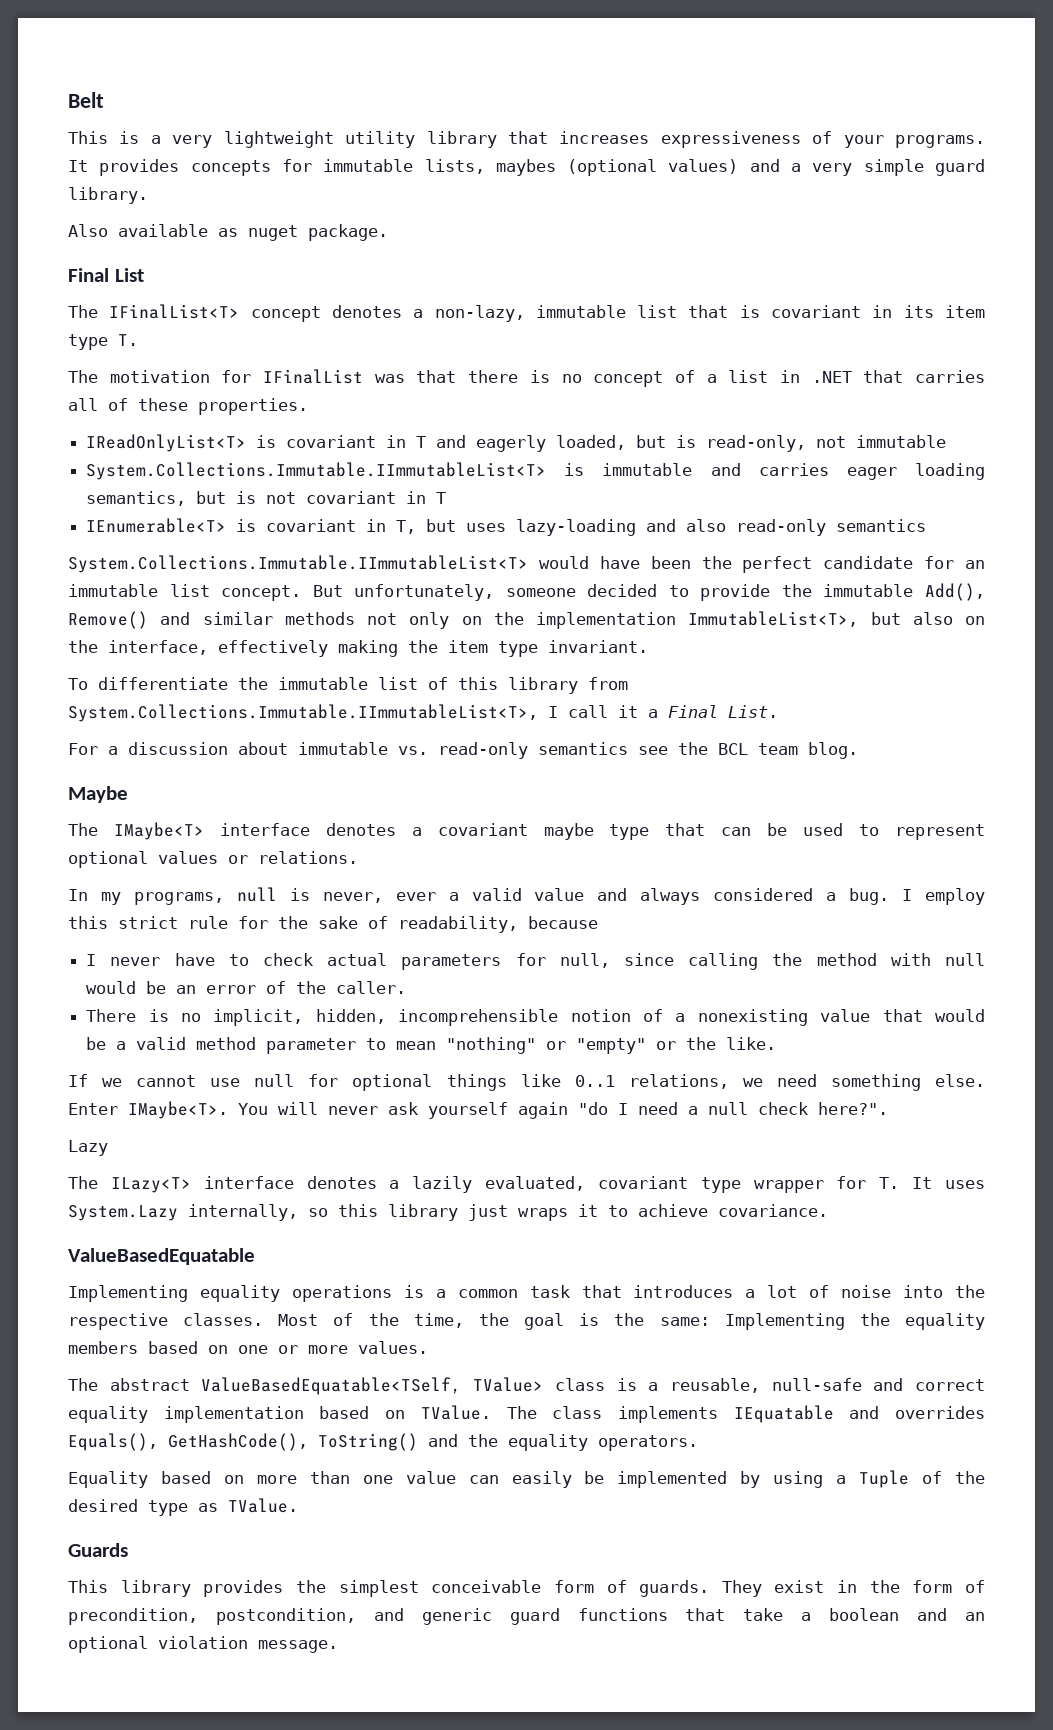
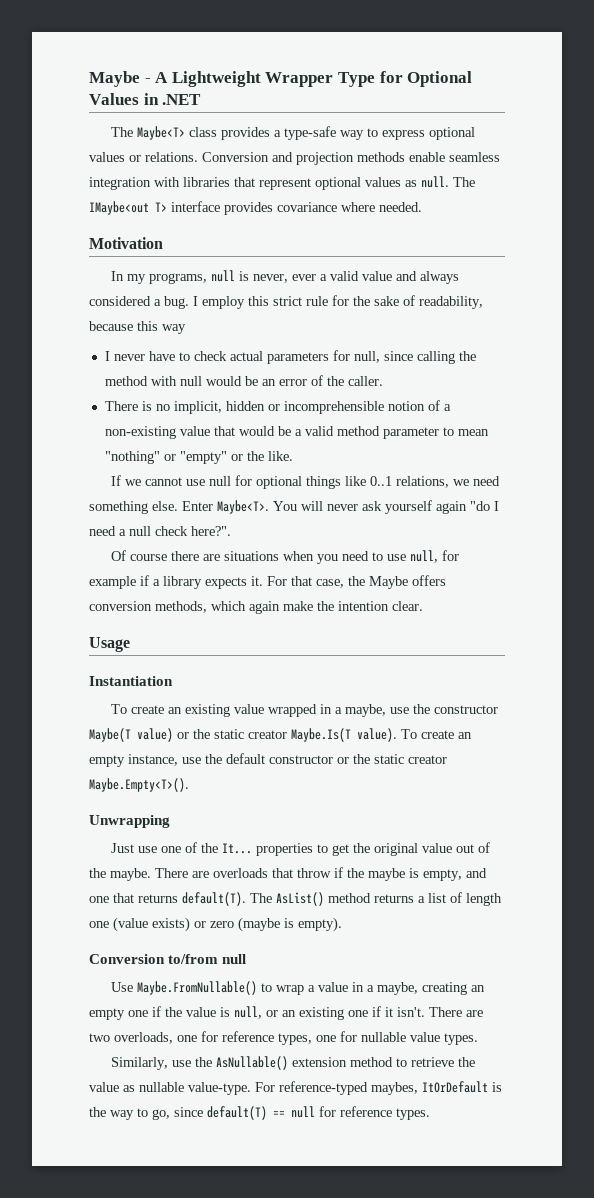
[68,92,104,108] [68,131,985,148] [68,159,985,176] [68,187,148,204] [68,224,388,241] [68,268,144,282] [68,304,985,322] [68,334,138,350] [68,369,985,387] [68,398,308,415] [86,434,947,452] [86,462,985,480] [86,491,447,506] [86,518,927,536] [68,555,985,573] [68,583,985,601] [68,611,985,629] [68,640,648,657] [68,677,628,694] [68,704,778,722] [68,742,858,759] [68,786,128,803] [68,822,985,840] [68,851,358,868] Belt // This is a very lightweight utility library that increases expressiveness of your programs. It provides concepts for immutable lists, maybes (optional values) and a very simple guard library. // Also available as nuget package. // Final List // The IFinalList<T> concept denotes a non-lazy, immutable list that is covariant in its item type T. // The motivation for IFinalList was that there is no concept of a list in .NET that carries all of these properties. // IReadOnlyList<T> is covariant in T and eagerly loaded, but is read-only, not immutable // System.Collections.Immutable.IImmutableList<T> is immutable and carries eager loading semantics, but is not covariant in T // IEnumerable<T> is covariant in T, but uses lazy-loading and also read-only semantics // System.Collections.Immutable.IImmutableList<T> would have been the perfect candidate for an immutable list concept. But unfortunately, someone decided to provide the immutable Add(), Remove() and similar methods not only on the implementation ImmutableList<T>, but also on the interface, effectively making the item type invariant. // To differentiate the immutable list of this library from System.Collections.Immutable.IImmutableList<T>, I call it a Final List. // For a discussion about immutable vs. read-only semantics see the BCL team blog. // Maybe // The IMaybe<T> interface denotes a covariant maybe type that can be used to represent optional values or relations. -> [89,71,473,87] [89,93,202,105] [110,126,475,140] [89,152,500,165] [89,176,475,190] [89,201,422,215] [89,237,163,249] Maybe - A Lightweight Wrapper Type for Optional Values in .NET // The Maybe<T> class provides a type-safe way to express optional values or relations. Conversion and projection methods enable seamless integration with libraries that represent optional values as null. The IMaybe<out T> interface provides covariance where needed. // Motivation
(598, 922) none -> [137,321,186,334] this way
[315,1009,386,1024] hidden, -> [225,401,280,411] hidden or
[697,1009,808,1026] nonexisting -> [104,426,176,439] non-existing
[128,1101,228,1119] IMaybe<T>. -> [217,500,269,514] Maybe<T>.
[68,1140,108,1156] [68,1176,985,1193] [68,1204,828,1221] [68,1248,255,1265] [68,1285,986,1302] [68,1313,985,1330] [68,1341,428,1354] [68,1377,986,1395] [68,1405,986,1423] [68,1433,698,1451] [68,1470,985,1488] [68,1498,298,1516] [68,1543,128,1557] [68,1580,985,1597] [68,1608,985,1625] [68,1636,338,1653] Lazy // The ILazy<T> interface denotes a lazily evaluated, covariant type wrapper for T. It uses System.Lazy internally, so this library just wraps it to achieve covariance. // ValueBasedEquatable // Implementing equality operations is a common task that introduces a lot of noise into the respective classes. Most of the time, the goal is the same: Implementing the equality members based on one or more values. // The abstract ValueBasedEquatable<TSelf, TValue> class is a reusable, null-safe and correct equality implementation based on TValue. The class implements IEquatable and overrides Equals(), GetHashCode(), ToString() and the equality operators. // Equality based on more than one value can easily be implemented by using a Tuple of the desired type as TValue. // Guards // This library provides the simplest conceivable form of guards. They exist in the form of precondition, postcondition, and generic guard functions that take a boolean and an optional violation message. -> [110,550,459,564] [89,575,446,589] [89,601,423,614] [89,637,130,652] [89,676,173,686] [110,704,498,717] [89,728,472,742] [89,753,447,767] [89,778,189,792] [89,815,170,828] [110,842,490,856] [89,867,487,881] [89,892,502,906] [89,917,342,932] [89,954,247,964] [110,981,485,995] [89,1006,483,1020] [89,1031,478,1045] [110,1056,475,1070] [89,1081,502,1095] [89,1106,430,1120] Of course there are situations when you need to use null, for example if a library expects it. For that case, the Maybe offers conversion methods, which again make the intention clear. // Usage // Instantiation // To create an existing value wrapped in a maybe, use the constructor Maybe(T value) or the static creator Maybe.Is(T value). To create an empty instance, use the default constructor or the static creator Maybe.Empty<T>(). // Unwrapping // Just use one of the It... properties to get the original value out of the maybe. There are overloads that throw if the maybe is empty, and one that returns default(T). The AsList() method returns a list of length one (value exists) or zero (maybe is empty). // Conversion to/from null // Use Maybe.FromNullable() to wrap a value in a maybe, creating an empty one if the value is null, or an existing one if it isn't. There are two overloads, one for reference types, one for nullable value types. // Similarly, use the AsNullable() extension method to retrieve the value as nullable value-type. For reference-typed maybes, ItOrDefault is the way to go, since default(T) == null for reference types.

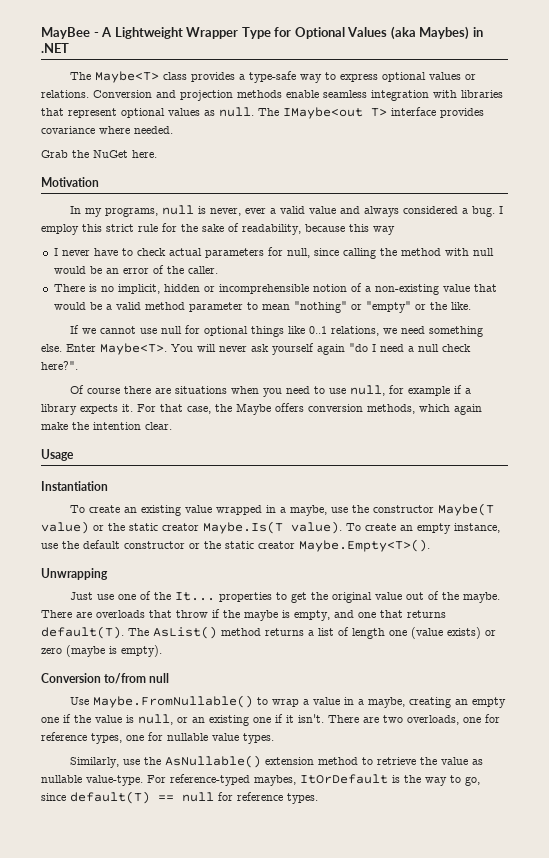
[89,71,140,87] Maybe -> [41,27,90,39] MayBee
(139, 99) none -> [390,26,470,40] (aka Maybes)
(422, 207) none -> [41,150,157,158] // Grab the NuGet here.

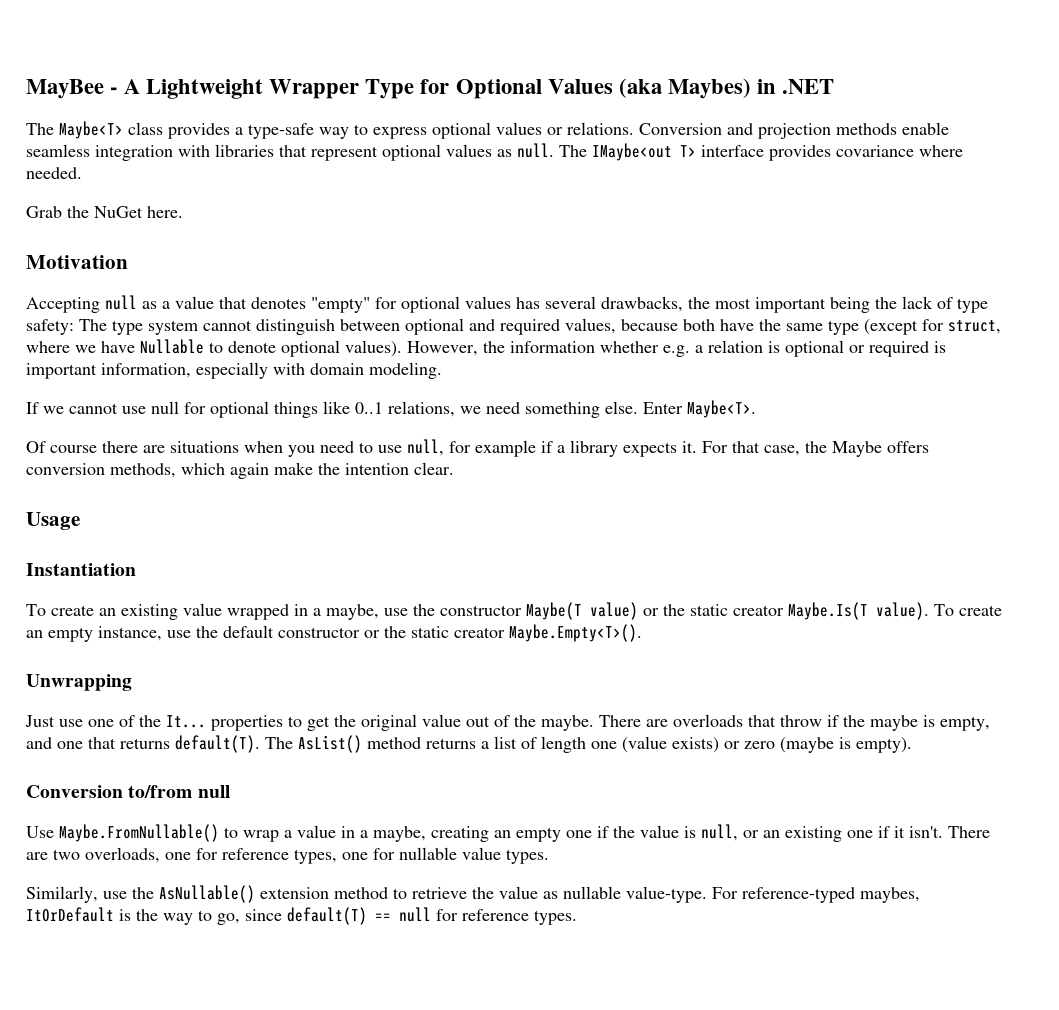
[70,205,504,217] [41,223,395,235] [53,247,494,259] [53,265,218,274] [53,283,497,295] [53,301,471,313] In my programs, null is never, ever a valid value and always considered a bug. I employ this strict rule for the sake of readability, because this way // I never have to check actual parameters for null, since calling the method with null would be an error of the caller. // There is no implicit, hidden or incomprehensible notion of a non-existing value that would be a valid method parameter to mean "nothing" or "empty" or the like. -> [26,295,988,313] [26,318,1001,335] [26,339,946,357] [26,362,442,379] Accepting null as a value that denotes "empty" for optional values has several drawbacks, the most important being the lack of type safety: The type system cannot distinguish between optional and required values, because both have the same type (except for struct, where we have Nullable to denote optional values). However, the information whether e.g. a relation is optional or required is important information, especially with domain modeling.
[171,343,471,355] [41,361,78,370] You will never ask yourself again "do I need a null check here?". -> (756, 409) none

